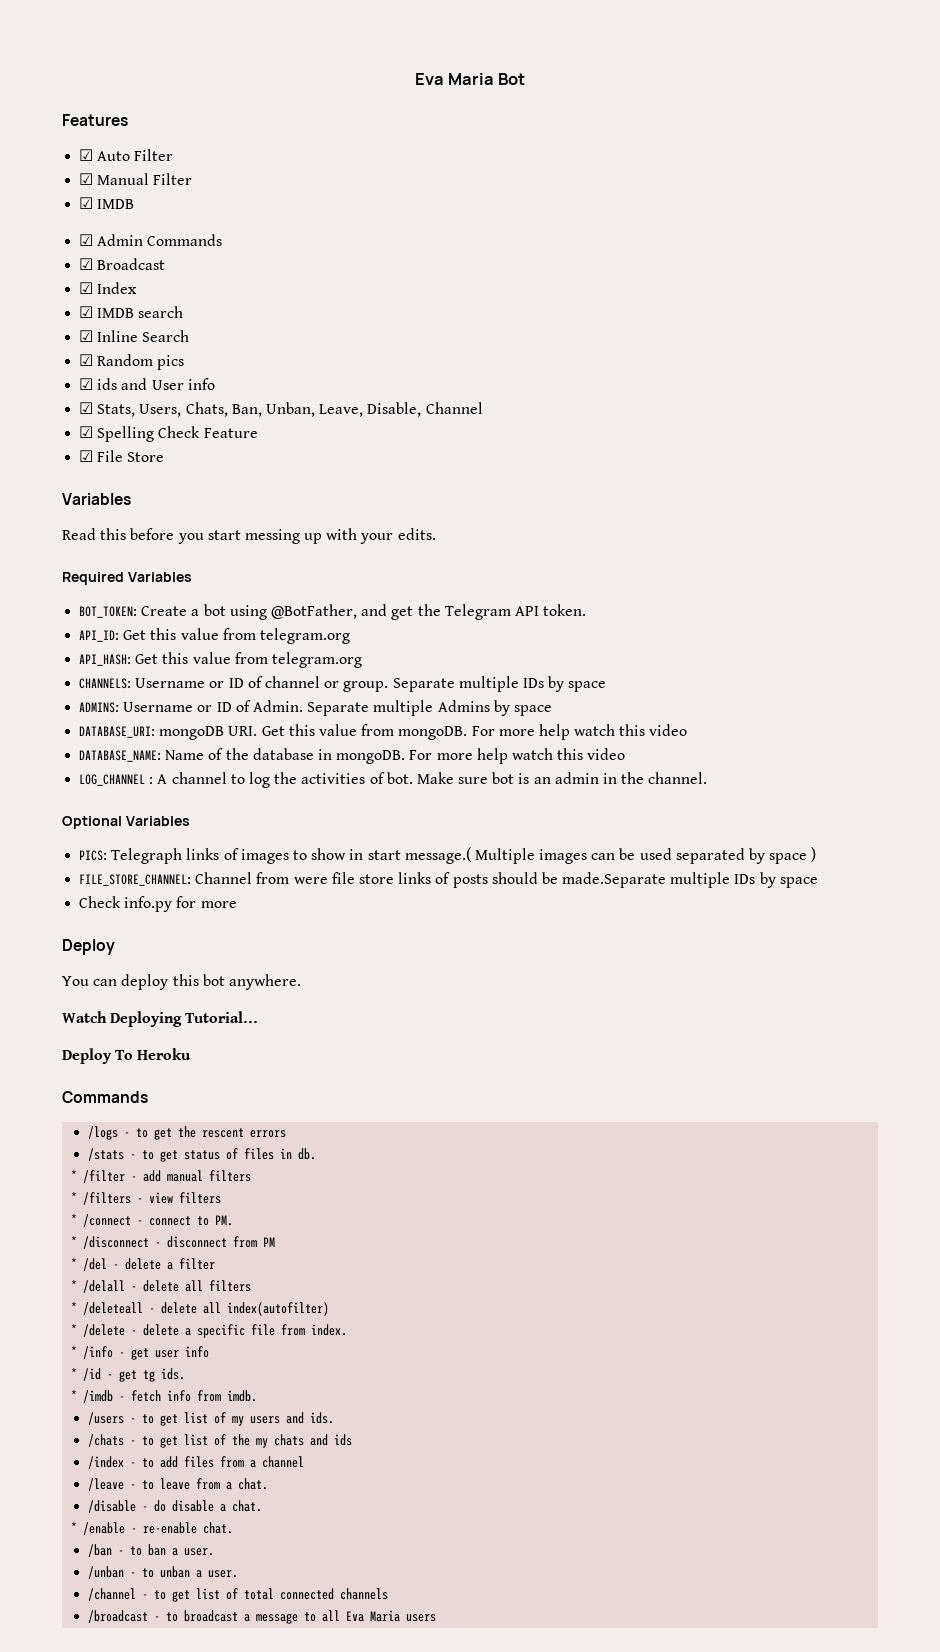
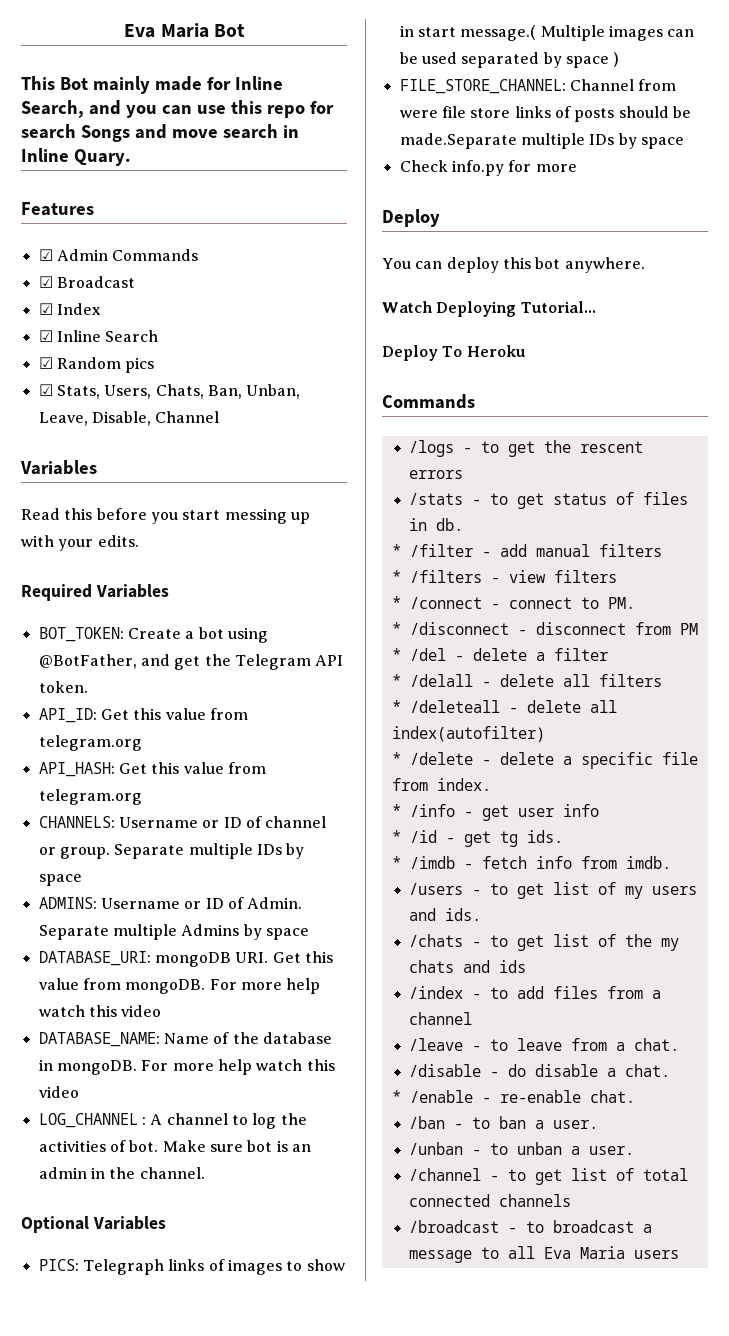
[62,114,128,126] [79,149,174,161] [79,173,193,185] [79,197,135,209] Features // ☑ Auto Filter // ☑ Manual Filter // ☑ IMDB -> [21,76,283,94] [21,100,334,118] [21,124,299,142] [21,148,131,166] [21,202,94,216] This Bot mainly made for Inline Search, and you can use this repo for search Songs and move search in Inline Quary. // Features
[79,306,184,318] // ☑ IMDB search -> (101, 309) none
[79,378,215,390] // ☑ ids and User info -> (155, 365) none
[79,426,258,442] [79,450,165,462] // ☑ Spelling Check Feature // ☑ File Store -> (220, 417) none

